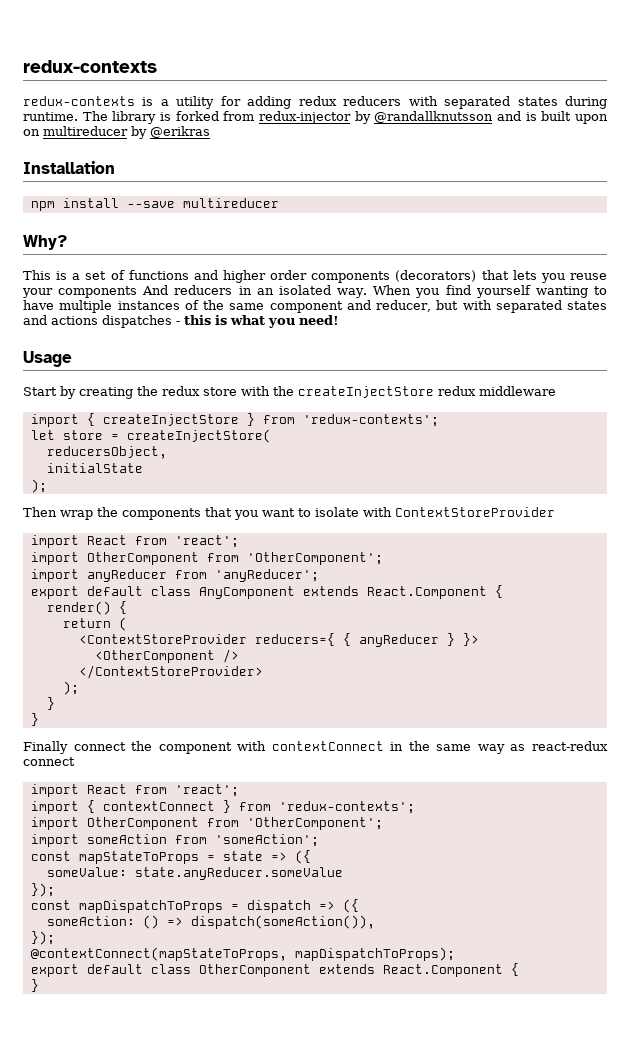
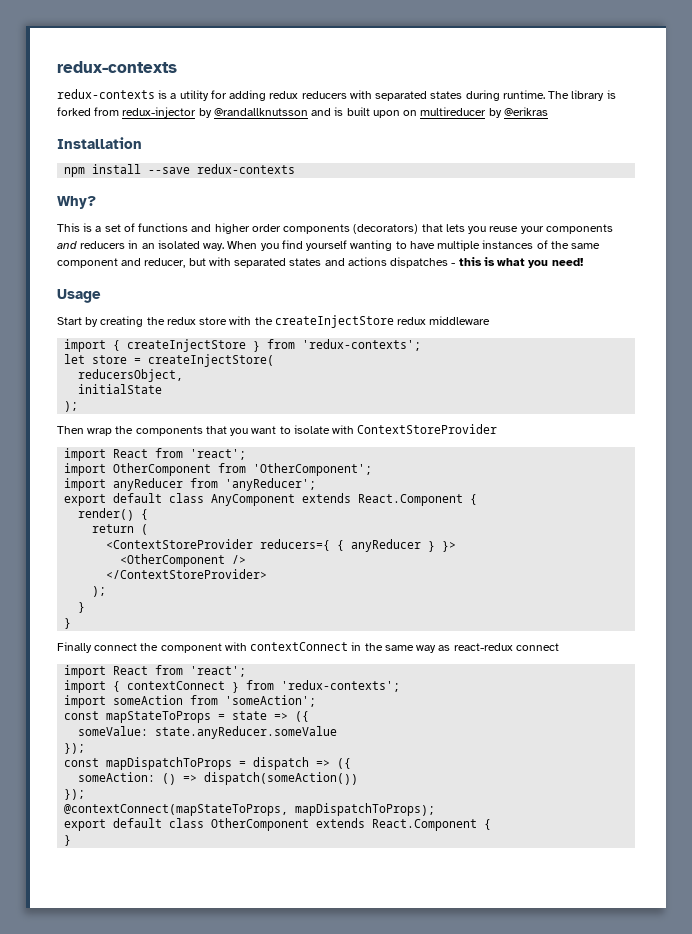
[182,198,279,208] multireducer -> [197,164,296,174] redux-contexts
[142,285,169,295] And -> [57,241,77,249] and
[30,817,383,830] // import OtherComponent from 'OtherComponent'; -> (401, 686) none
[190,915,375,929] dispatch(someAction()), -> [204,772,359,785] dispatch(someAction())

